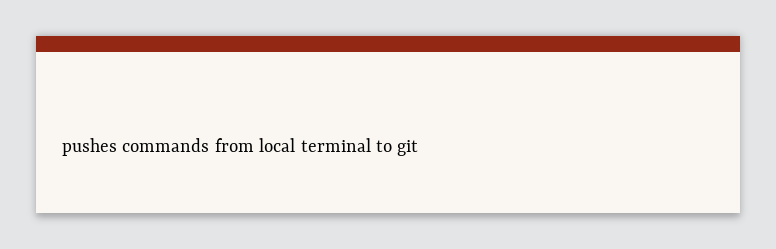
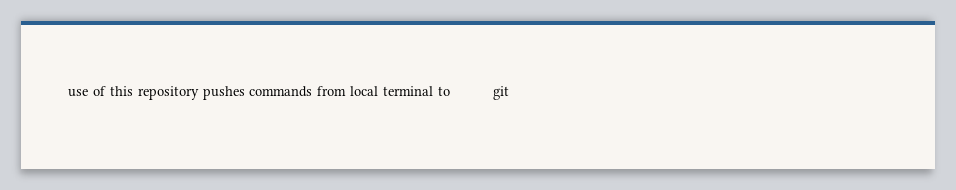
(62, 147) none -> [68,86,199,100] use of this repository

